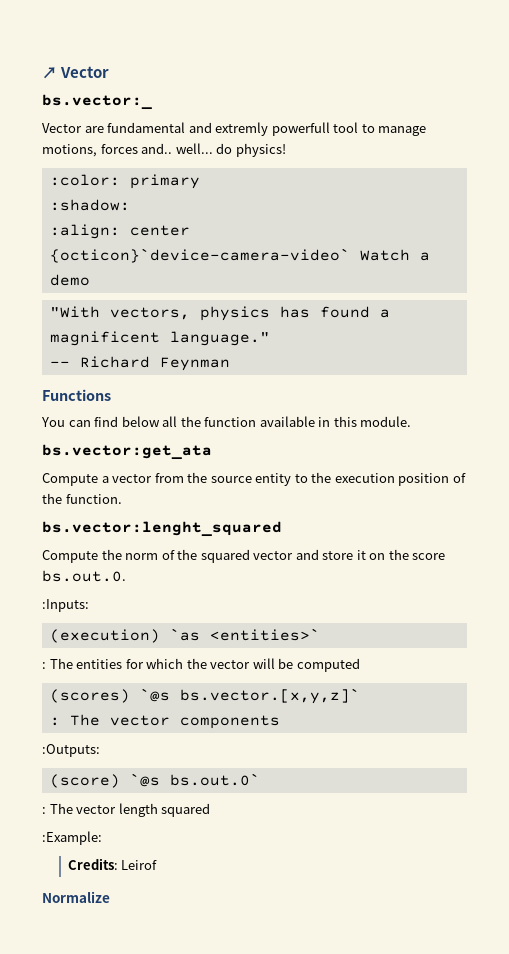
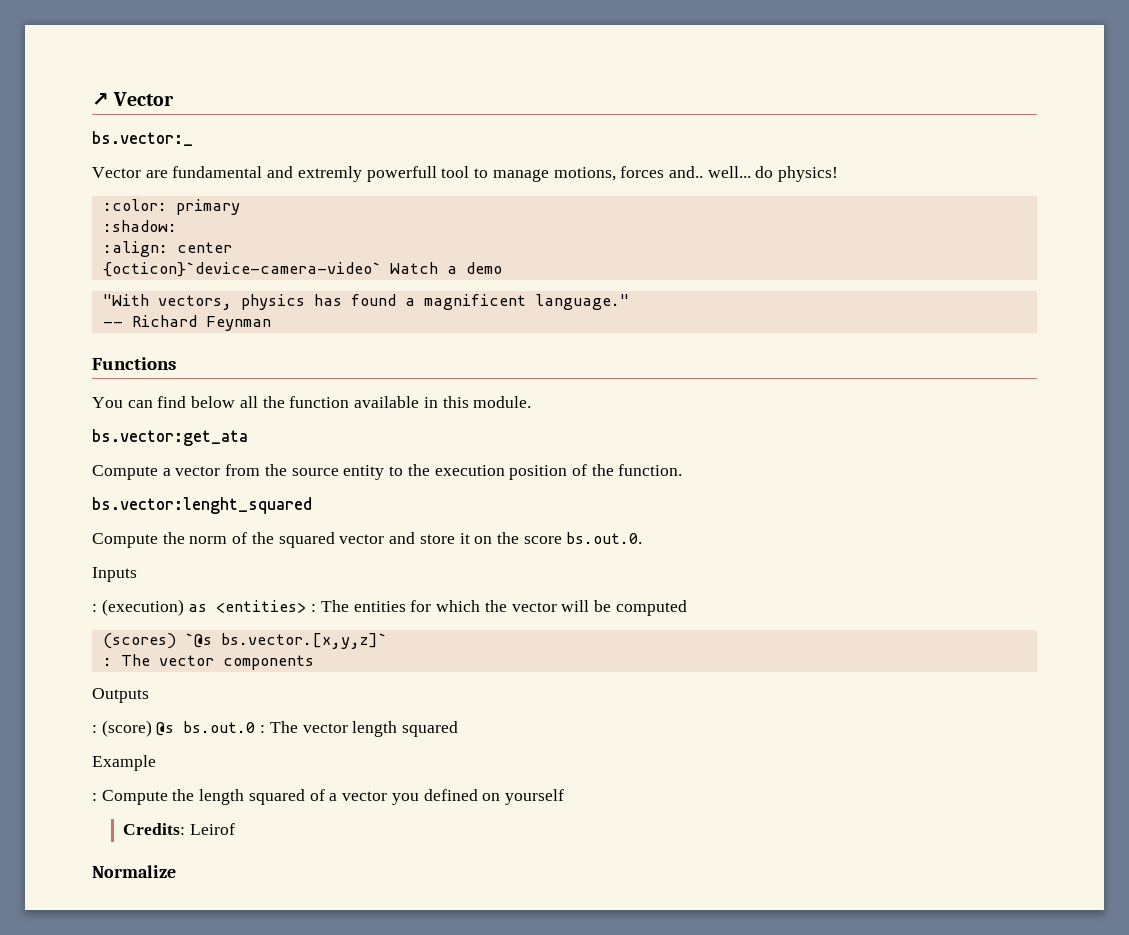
[42,599,89,612] [49,628,320,643] :Inputs: // (execution) `as <entities>` // -> [92,567,137,582] [92,599,307,616] Inputs // : (execution) as <entities>
[42,744,100,757] [49,773,260,788] :Outputs: // (score) `@s bs.out.0` // -> [92,688,149,703] [92,720,256,737] Outputs // : (score) @s bs.out.0
[42,831,102,845] :Example: -> [92,755,156,771] [92,789,564,805] Example // : Compute the length squared of a vector you defined on yourself

